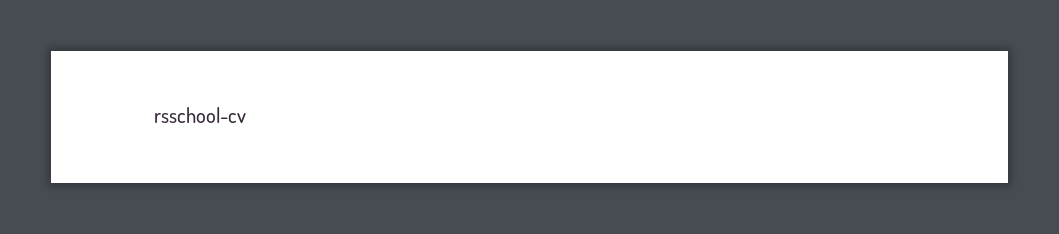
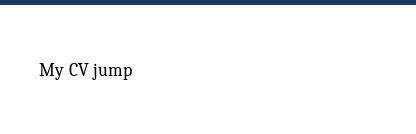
[154,107,246,123] rsschool-cv -> [39,63,133,80] My CV jump

